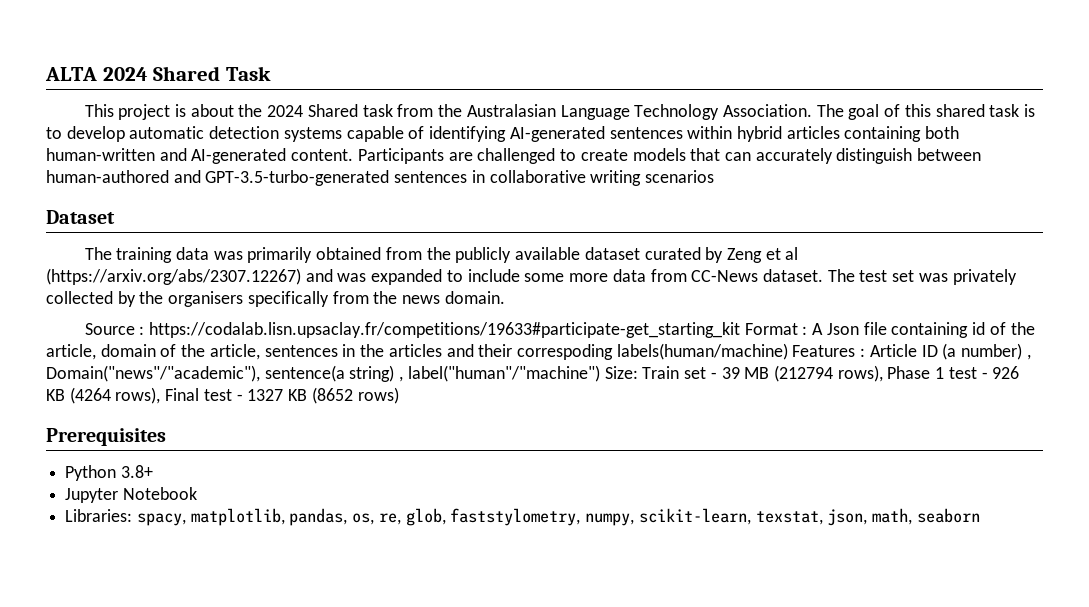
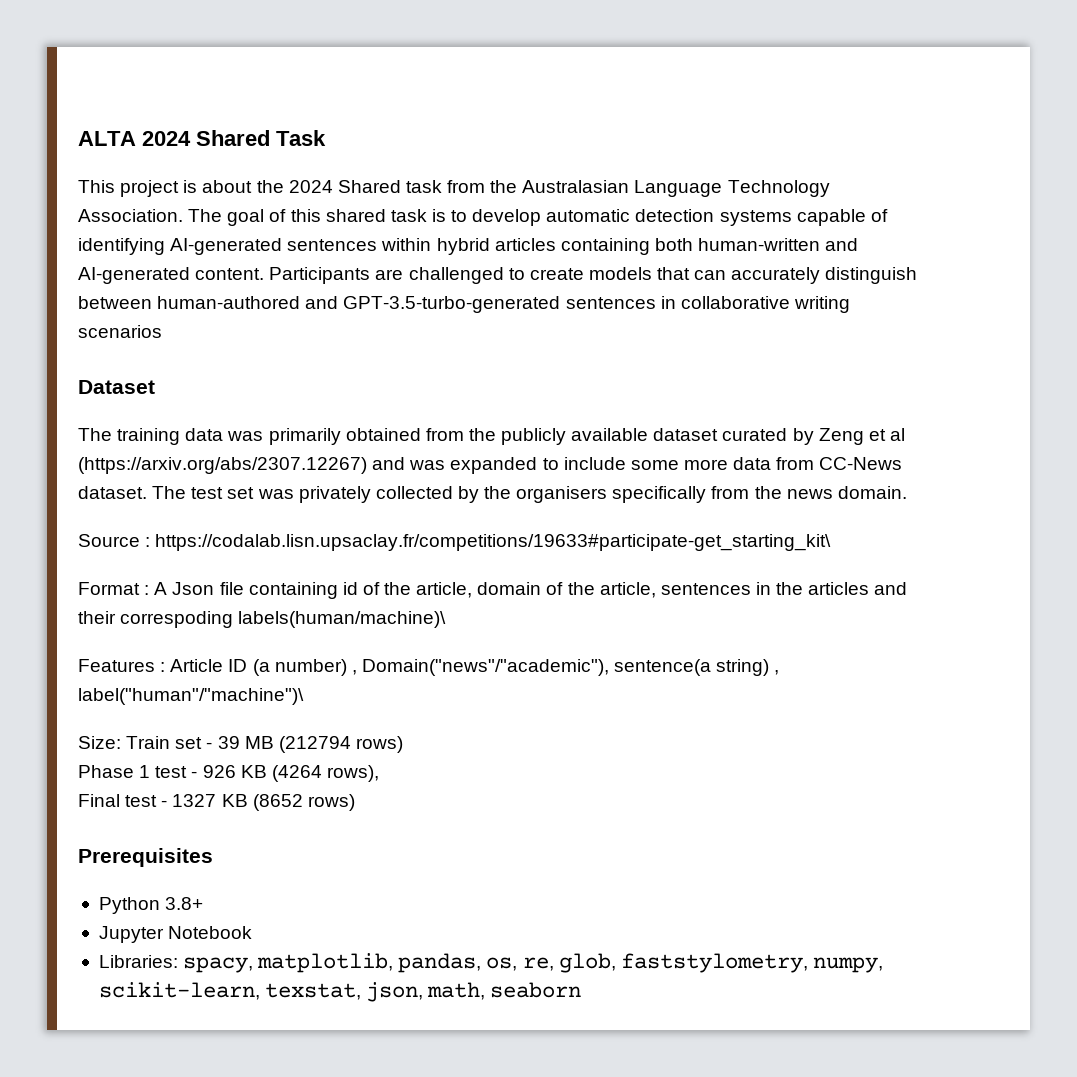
[148,322,740,338] https://codalab.lisn.upsaclay.fr/competitions/19633#participate-get_starting_kit -> [155,534,832,551] https://codalab.lisn.upsaclay.fr/competitions/19633#participate-get_starting_kit\ //
[616,343,788,360] labels(human/machine) -> [238,611,447,628] labels(human/machine)\ //
[407,365,600,382] label("human"/"machine") -> [78,688,304,705] label("human"/"machine")\ //
[837,365,883,382] rows), -> [355,736,403,753] rows) //
(161, 395) none -> (379, 773) //

